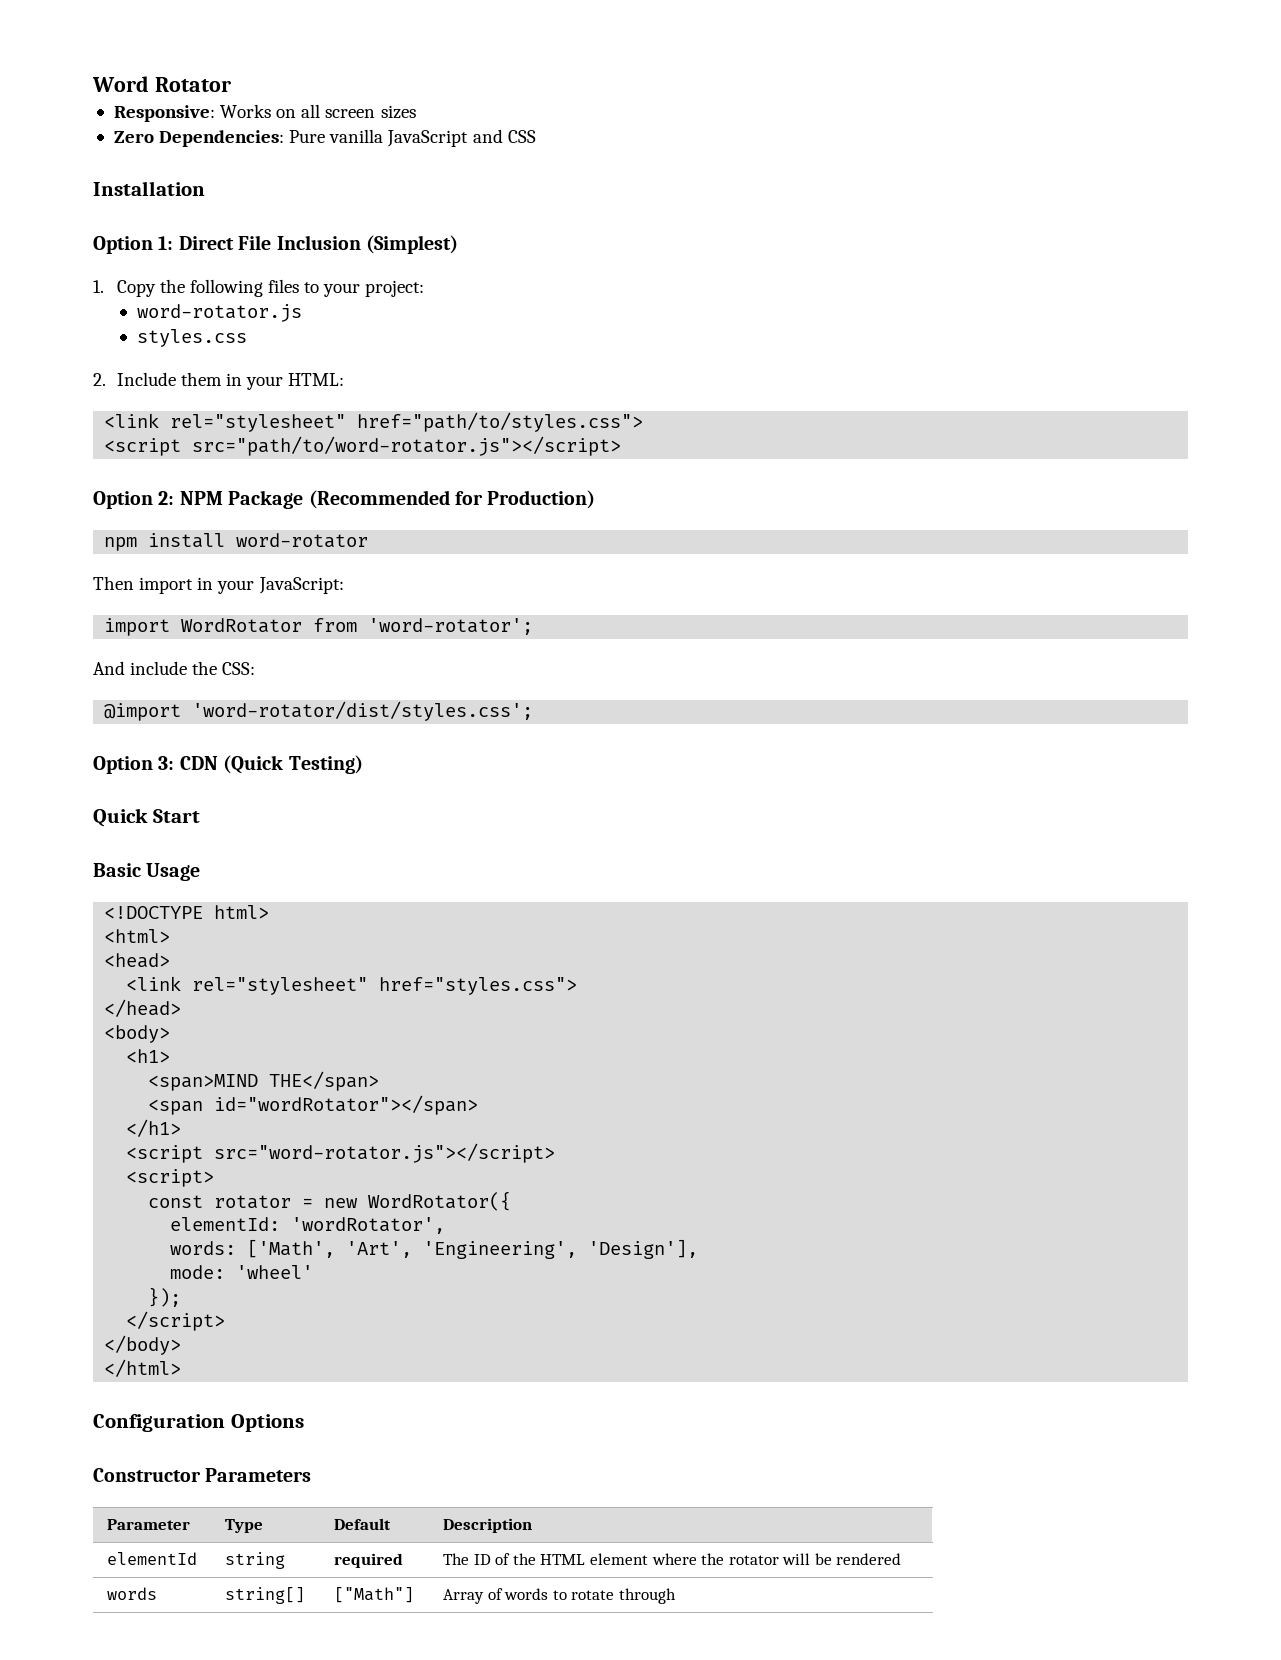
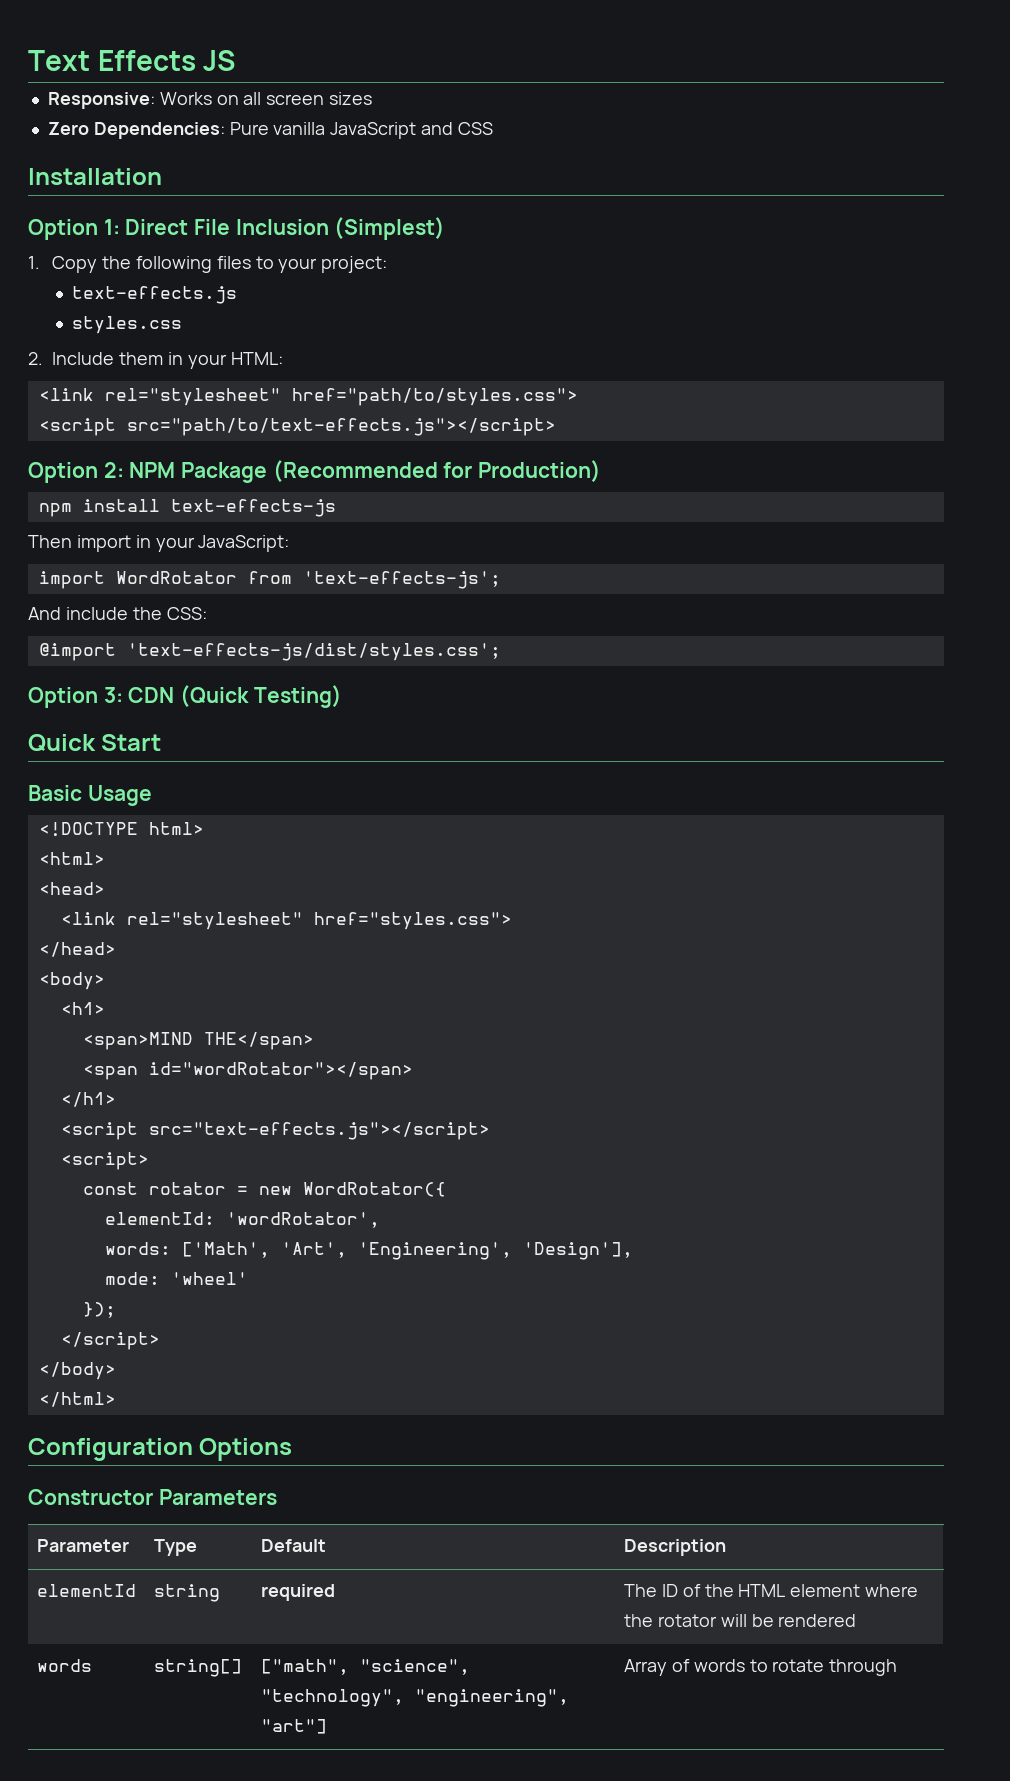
[92,76,231,92] Word Rotator -> [28,50,236,71] Text Effects JS
[137,304,303,322] word-rotator.js -> [71,286,237,304] text-effects.js
[192,436,622,456] src="path/to/word-rotator.js"></script> -> [126,418,556,436] src="path/to/text-effects.js"></script>
[236,533,369,548] word-rotator -> [170,499,336,517] text-effects-js
[368,618,534,635] 'word-rotator'; -> [302,571,501,589] 'text-effects-js';
[192,701,534,721] 'word-rotator/dist/styles.css'; -> [126,643,501,661] 'text-effects-js/dist/styles.css';
[214,1143,556,1163] src="word-rotator.js"></script> -> [148,1122,490,1140] src="text-effects.js"></script>
[333,1587,414,1603] ["Math"] -> [260,1659,470,1675] [260,1689,569,1707] [260,1719,327,1734] ["math", "science", "technology", "engineering", "art"]

